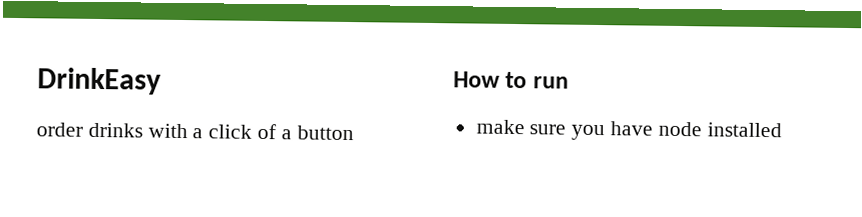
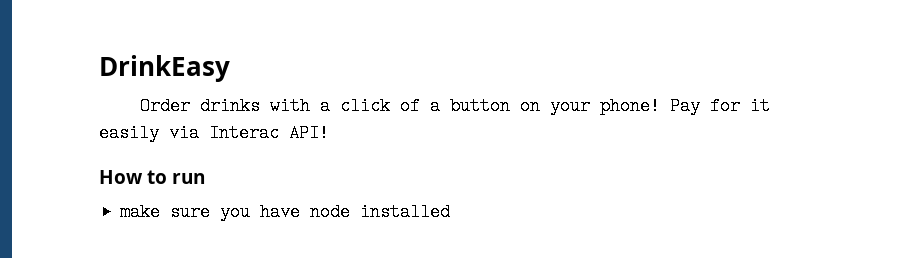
[36,122,83,137] order -> [139,97,190,115] Order
(354, 133) none -> [519,97,770,115] [99,124,329,142] on your phone! Pay for it easily via Interac API!

